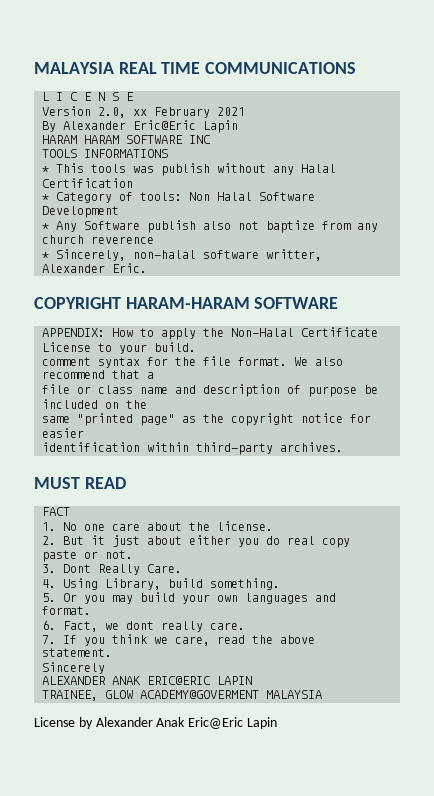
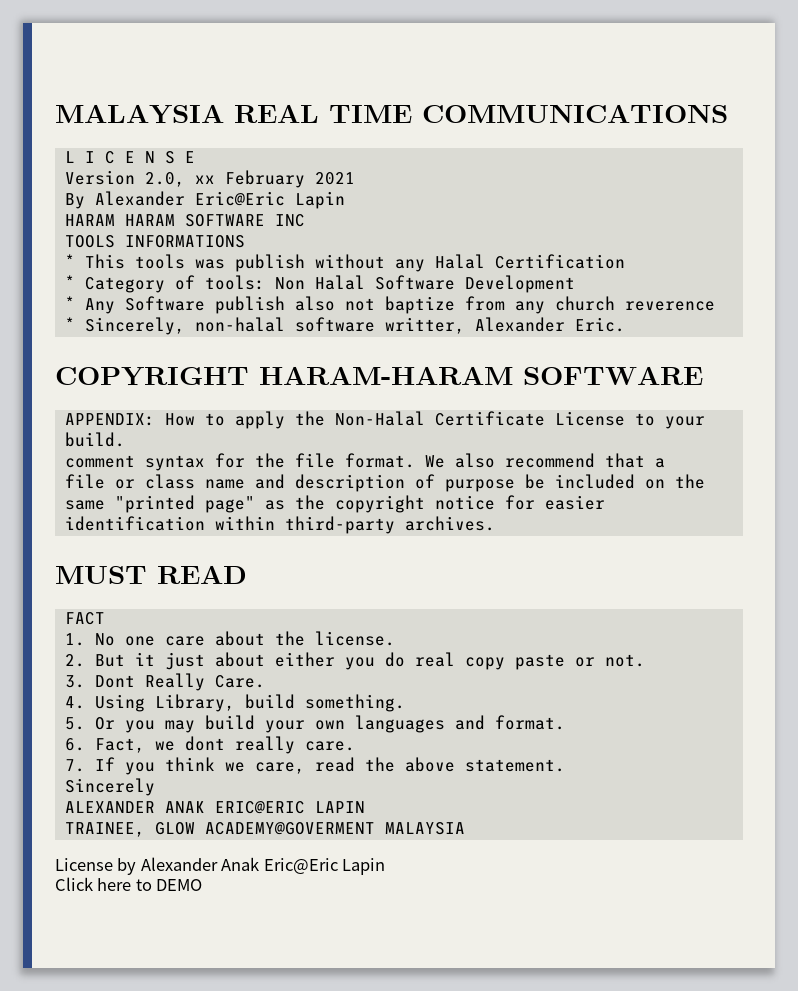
(277, 723) none -> [55,877,203,891] // Click here to DEMO

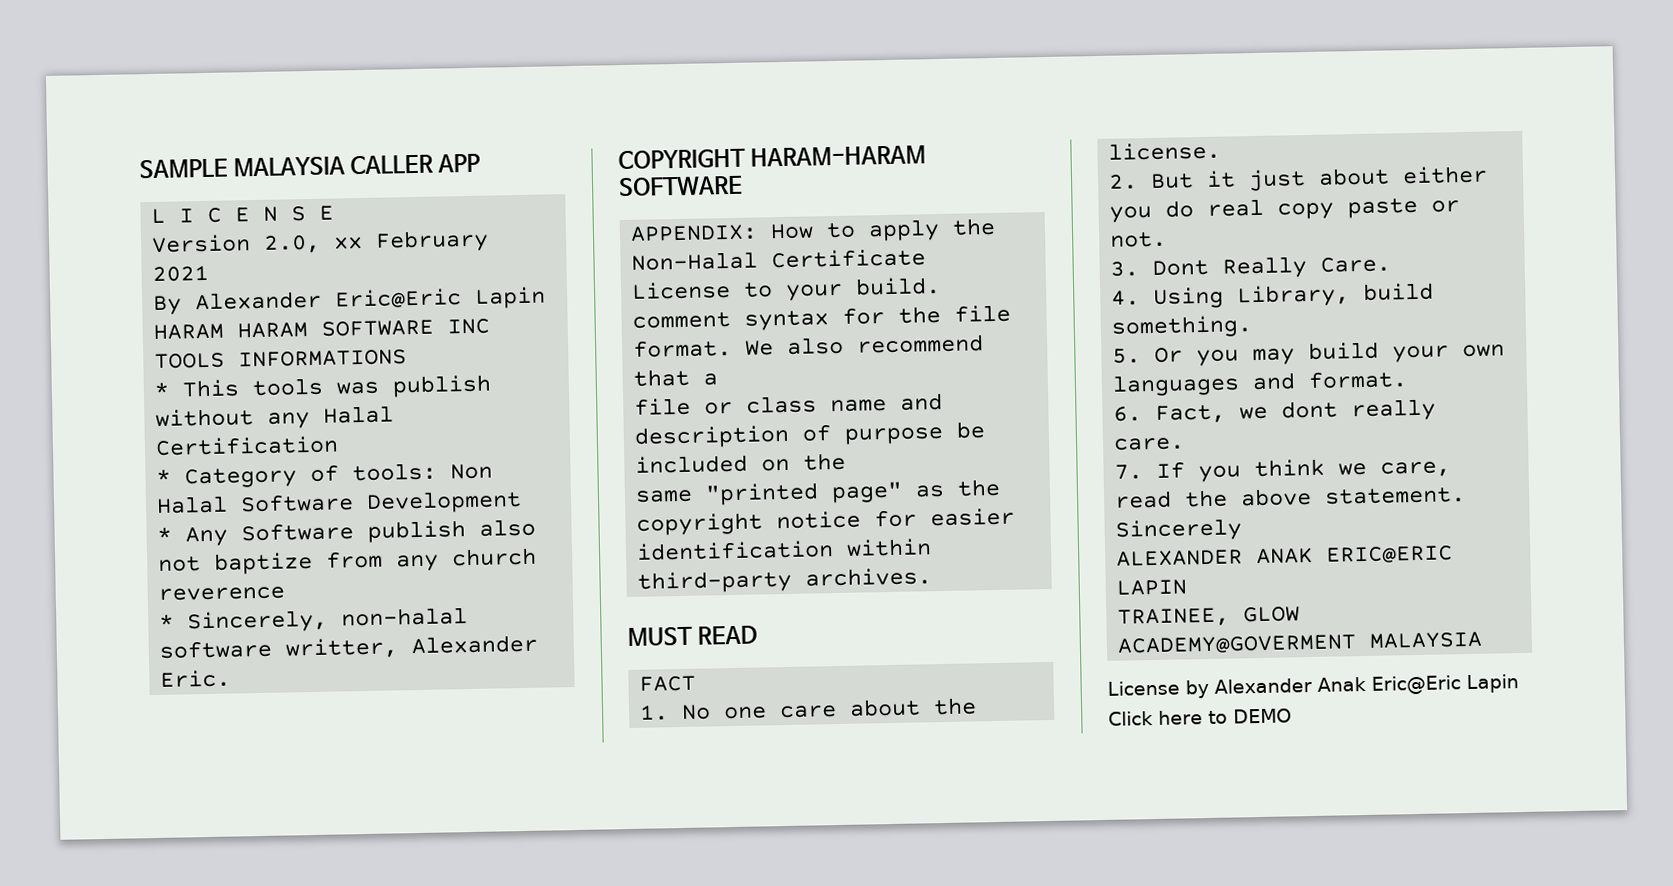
[55,104,728,124] MALAYSIA REAL TIME COMMUNICATIONS -> [139,153,482,179] SAMPLE MALAYSIA CALLER APP

